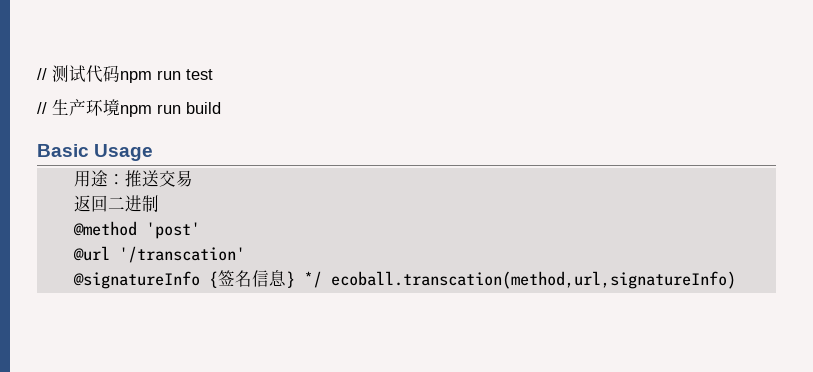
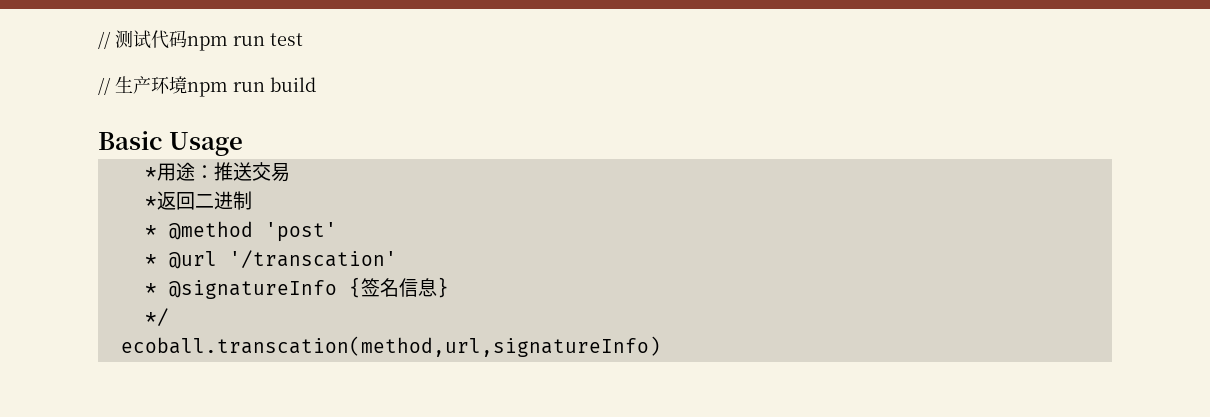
(154, 152) none -> [144,167,157,179] *
(193, 178) none -> [144,196,157,208] *
(159, 203) none -> [144,225,157,237] *
(200, 230) none -> [144,254,157,266] *
(245, 254) none -> [144,283,157,295] *
(295, 279) none -> (449, 287) //
(322, 279) none -> (169, 317) //

